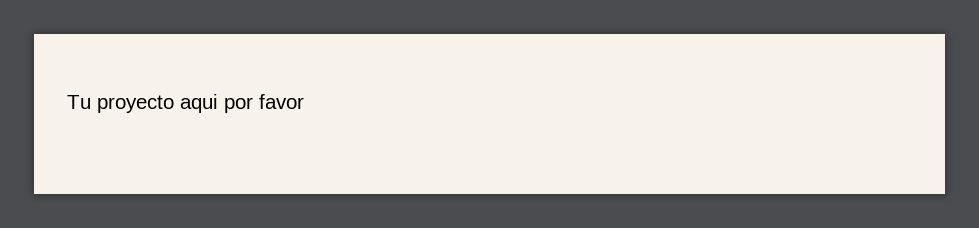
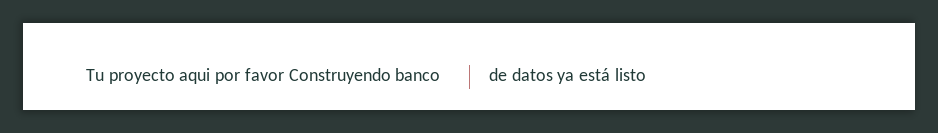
(304, 101) none -> [288,68,646,84] Construyendo banco de datos ya está listo

